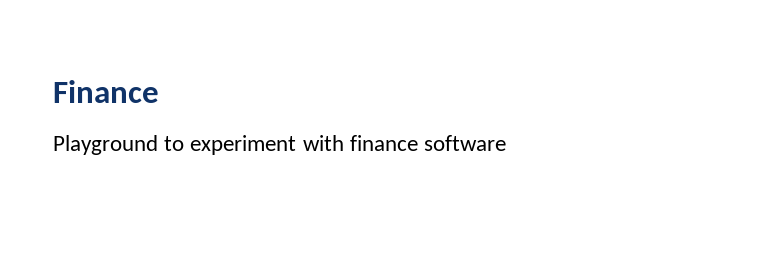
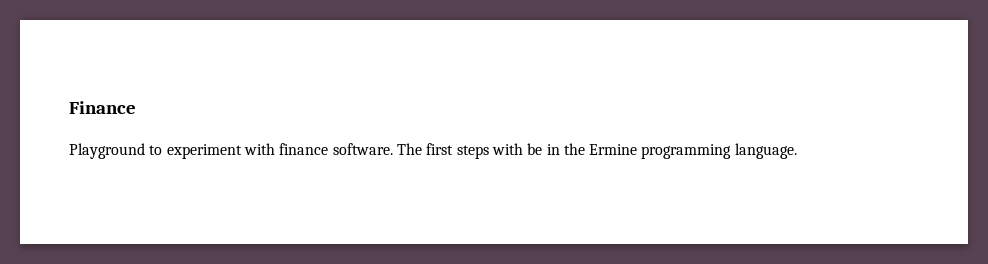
[424,135,507,151] software -> [332,143,797,159] software. The first steps with be in the Ermine programming language.

